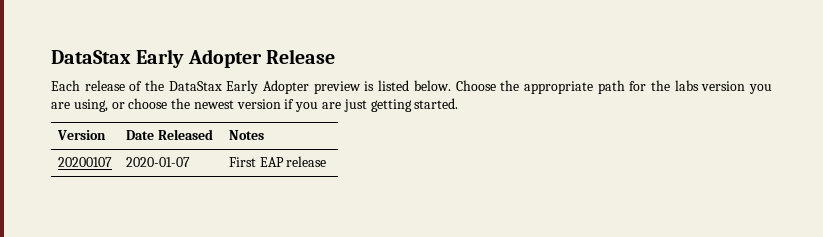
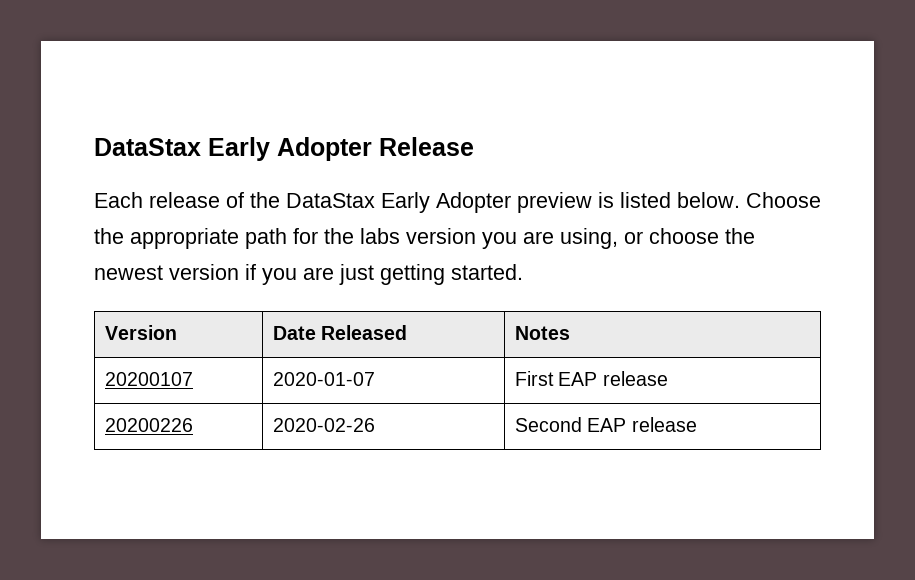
(327, 161) none -> [105,418,194,432] [273,418,376,432] [515,417,697,432] // 20200226 | 2020-02-26 | Second EAP release

